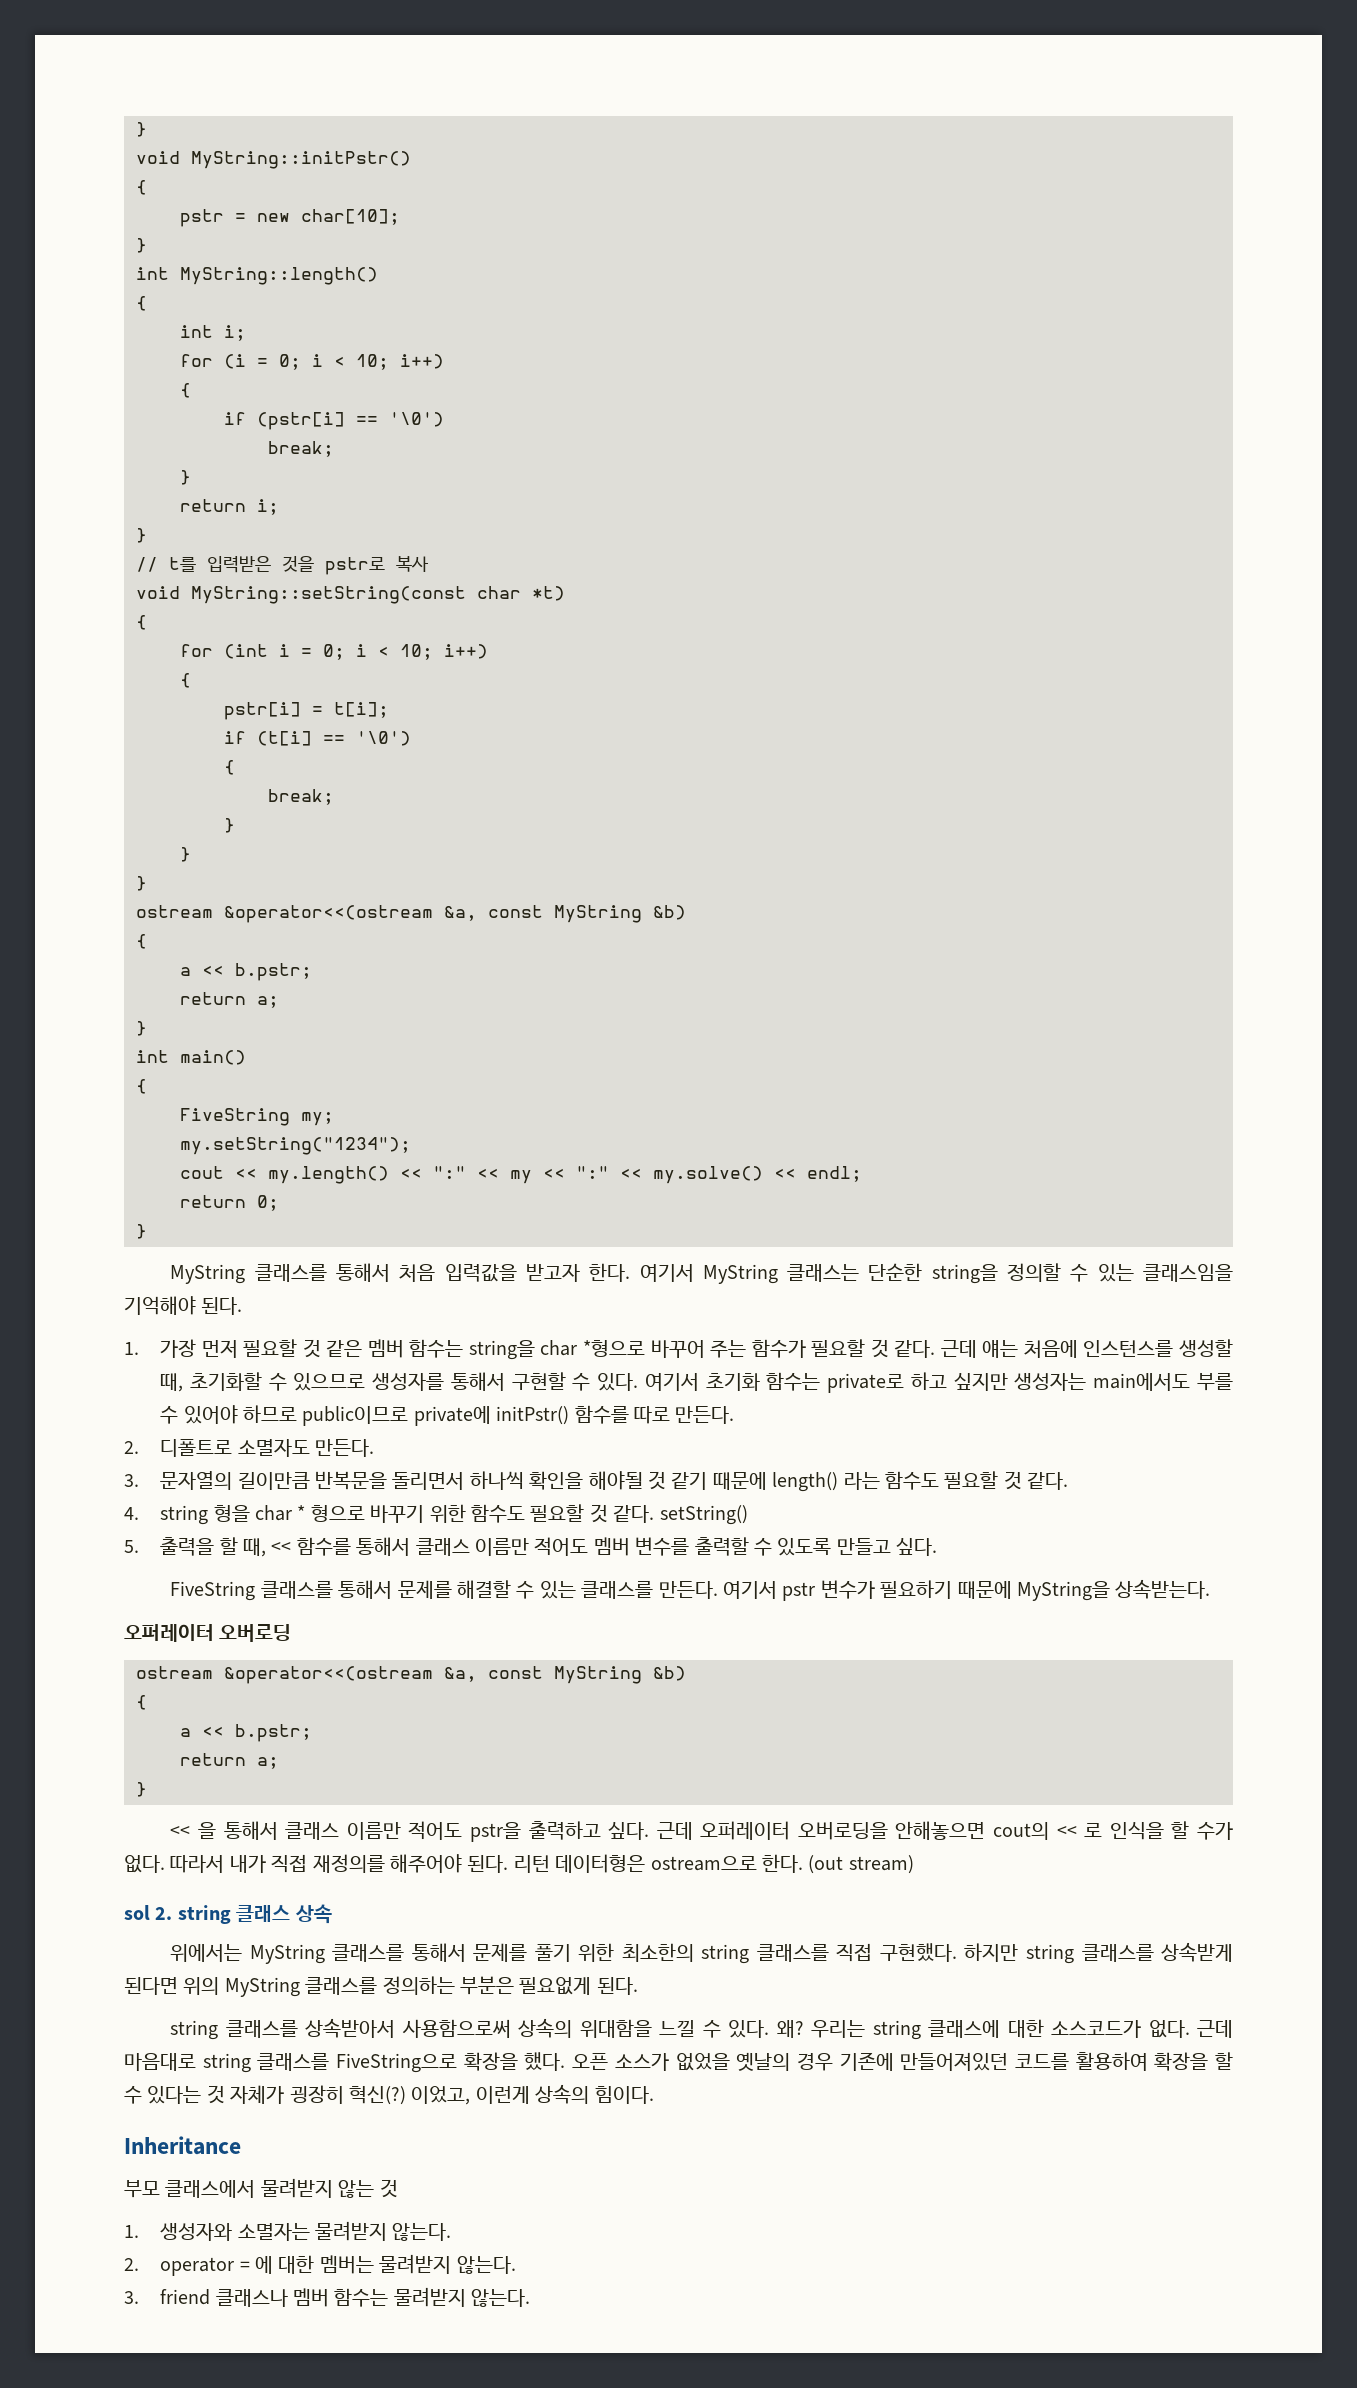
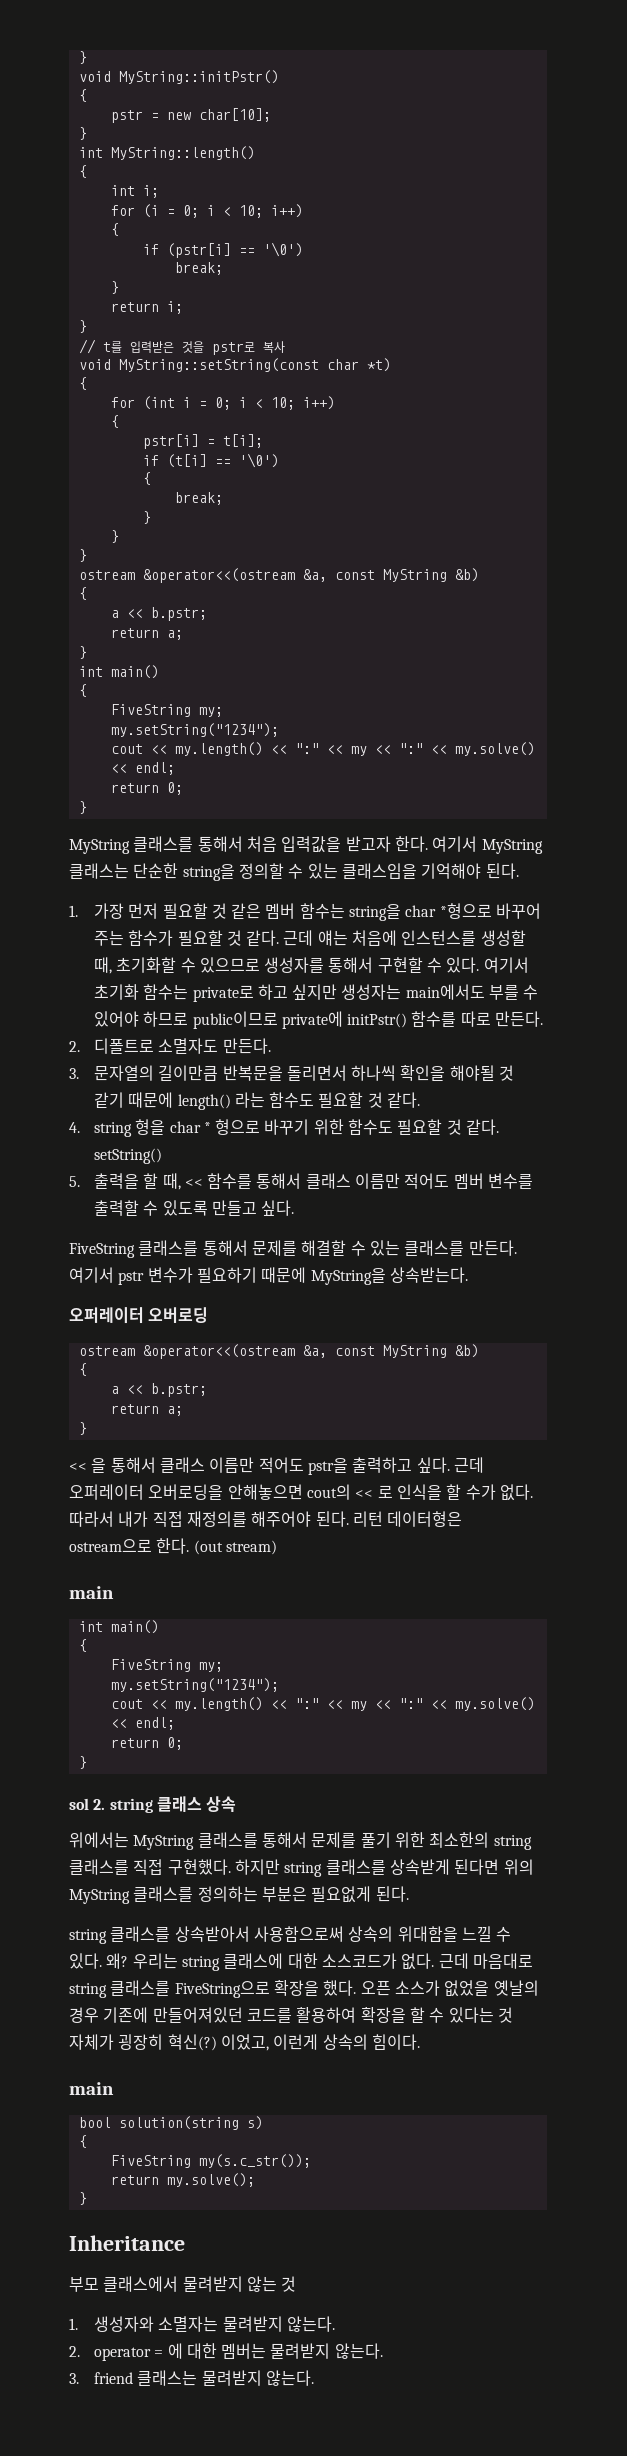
(914, 1864) none -> [69,1586,114,1599] [78,1620,159,1634] [78,1639,87,1652] [110,1659,223,1672] [110,1678,279,1692] [110,1697,535,1711] [110,1717,175,1730] [110,1737,183,1750] [78,1756,87,1769] // main // int main() // { // FiveString my; // my.setString("1234"); // cout << my.length() << ":" << my << ":" << my.solve() << endl; // return 0; // }
(654, 2095) none -> [69,2082,114,2095] [78,2116,263,2130] [78,2135,87,2148] [110,2154,311,2168] [110,2173,255,2187] [78,2192,87,2205] // main // bool solution(string s) // { // FiveString my(s.c_str()); // return my.solve(); // }
[215,2288,389,2307] 클래스나 멤버 함수는 -> [137,2370,198,2386] 클래스는

